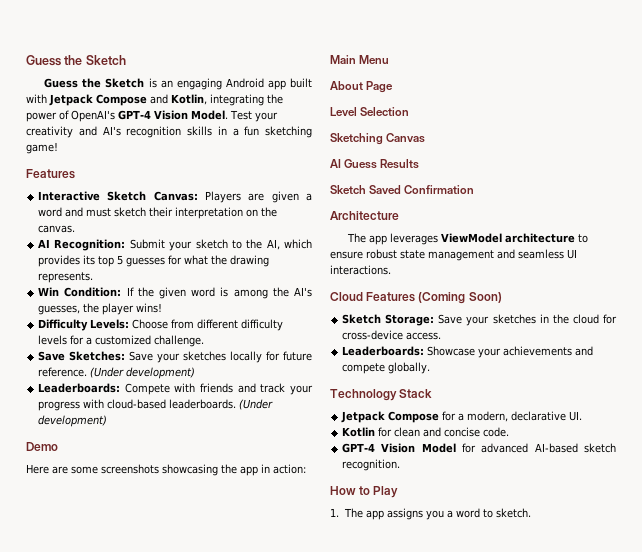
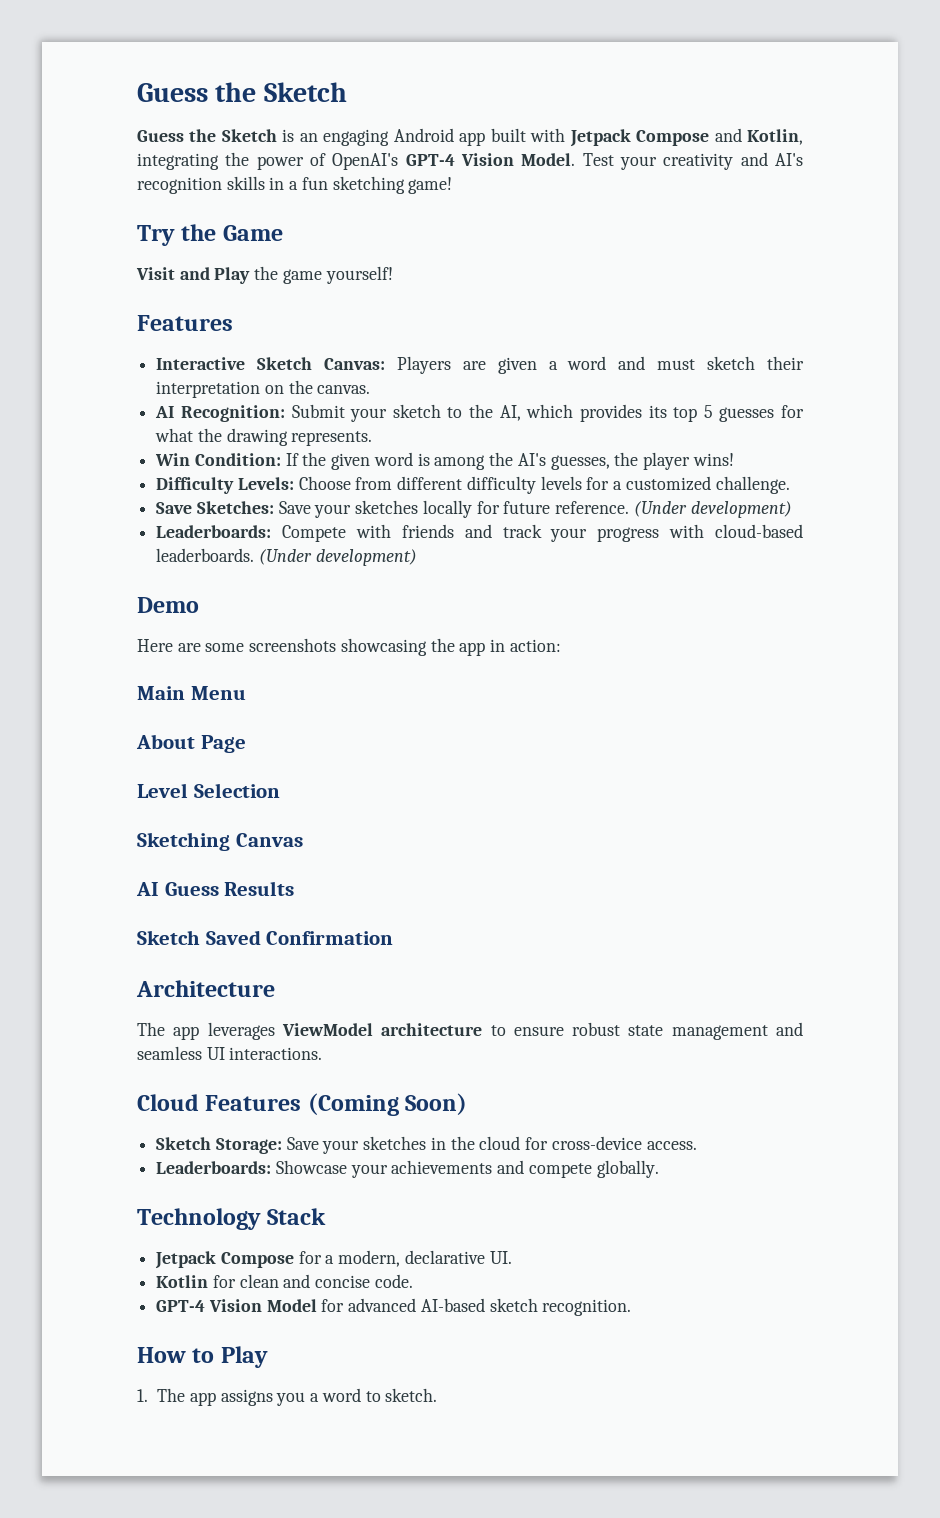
(58, 148) none -> [137,224,283,246] [136,266,393,284] // Try the Game // Visit and Play the game yourself!

